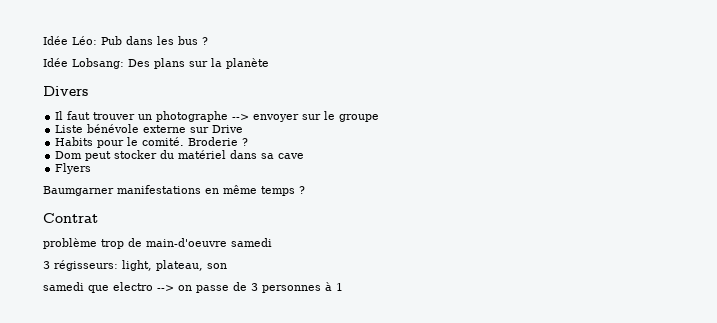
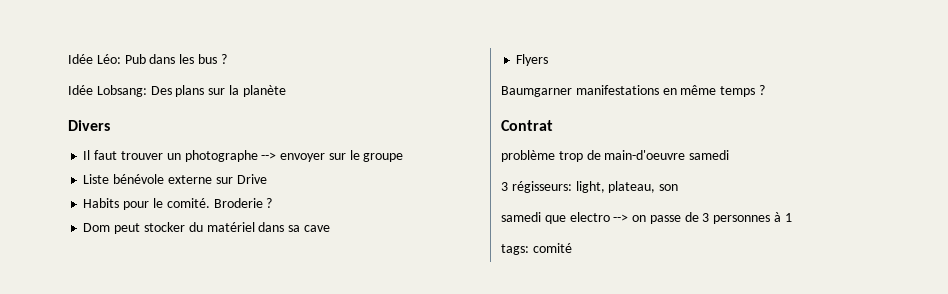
(343, 287) none -> [501,243,572,255] // tags: comité

